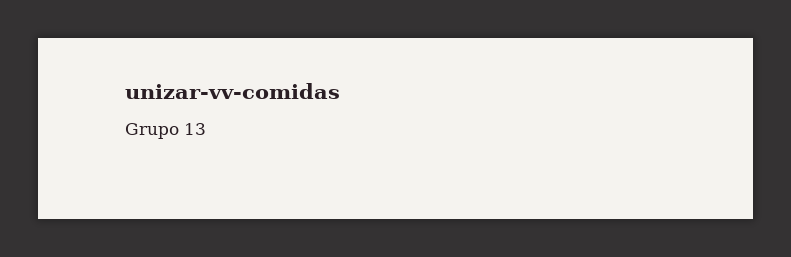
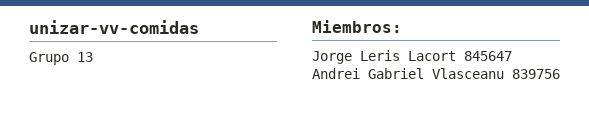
(206, 129) none -> [312,20,402,33] [312,50,512,64] [312,68,560,79] // Miembros: // Jorge Leris Lacort 845647 Andrei Gabriel Vlasceanu 839756

